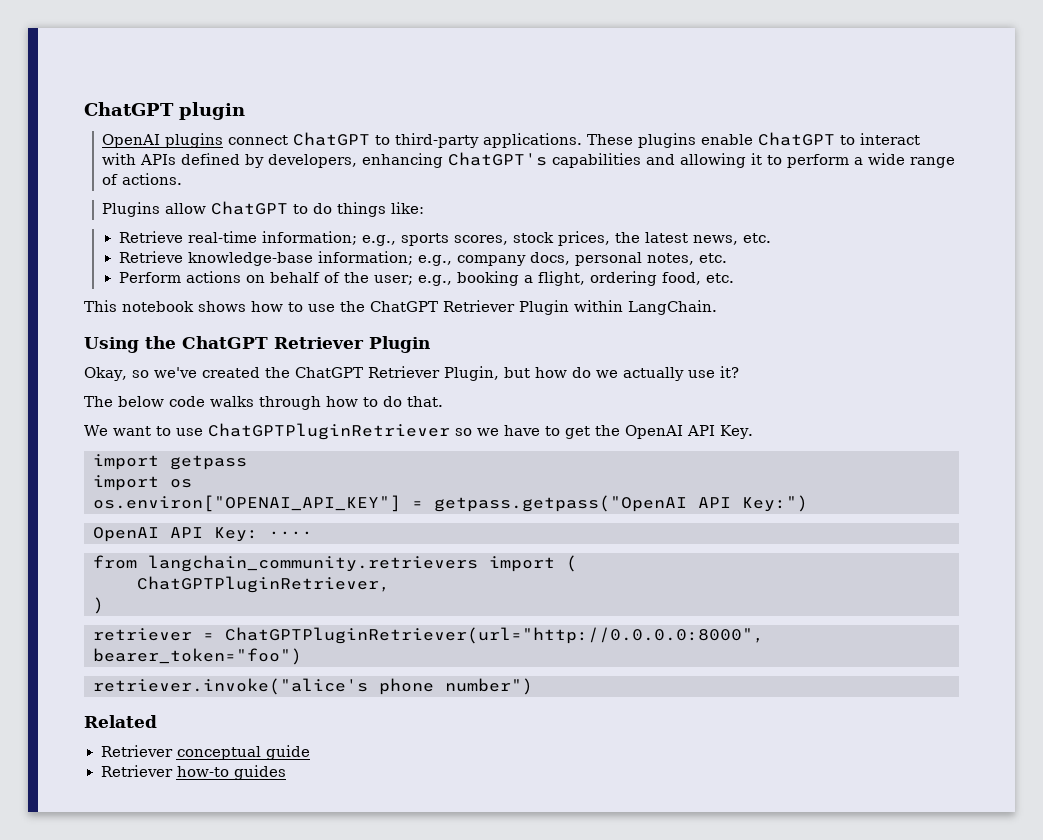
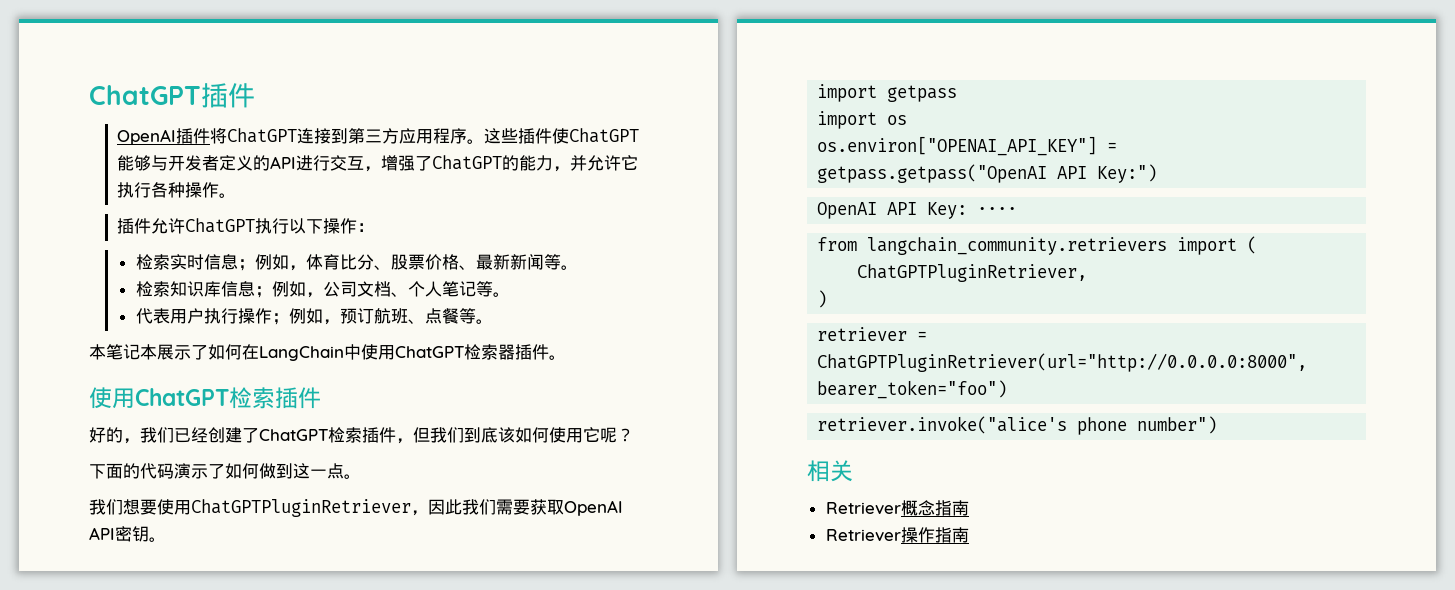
[84,102,245,120] [102,132,921,148] [102,152,956,168] [102,173,183,185] [102,201,425,217] [118,231,771,246] [118,251,727,266] [118,271,734,286] [84,300,717,315] [84,336,430,353] [84,366,739,381] [84,396,443,410] [84,423,753,440] ChatGPT plugin // OpenAI plugins connect ChatGPT to third-party applications. These plugins enable ChatGPT to interact with APIs defined by developers, enhancing ChatGPT's capabilities and allowing it to perform a wide range of actions. // Plugins allow ChatGPT to do things like: // Retrieve real-time information; e.g., sports scores, stock prices, the latest news, etc. // Retrieve knowledge-base information; e.g., company docs, personal notes, etc. // Perform actions on behalf of the user; e.g., booking a flight, ordering food, etc. // This notebook shows how to use the ChatGPT Retriever Plugin within LangChain. // Using the ChatGPT Retriever Plugin // Okay, so we've created the ChatGPT Retriever Plugin, but how do we actually use it? // The below code walks through how to do that. // We want to use ChatGPTPluginRetriever so we have to get the OpenAI API Key. -> [89,83,255,108] [117,128,640,145] [117,155,639,172] [117,182,237,198] [117,218,375,234] [135,254,578,271] [135,281,510,298] [135,308,493,325] [89,344,566,361] [89,387,321,409] [89,427,634,444] [89,463,361,479] [89,499,623,517] [89,526,166,542] ChatGPT插件 // OpenAI插件将ChatGPT连接到第三方应用程序。这些插件使ChatGPT能够与开发者定义的API进行交互，增强了ChatGPT的能力，并允许它执行各种操作。 // 插件允许ChatGPT执行以下操作： // 检索实时信息；例如，体育比分、股票价格、最新新闻等。 // 检索知识库信息；例如，公司文档、个人笔记等。 // 代表用户执行操作；例如，预订航班、点餐等。 // 本笔记本展示了如何在LangChain中使用ChatGPT检索器插件。 // 使用ChatGPT检索插件 // 好的，我们已经创建了ChatGPT检索插件，但我们到底该如何使用它呢？ // 下面的代码演示了如何做到这一点。 // 我们想要使用ChatGPTPluginRetriever，因此我们需要获取OpenAI API密钥。
[84,715,157,728] [100,745,310,760] [100,765,286,780] Related // Retriever conceptual guide // Retriever how-to guides -> [807,460,853,482] [825,500,969,516] [825,527,969,543] 相关 // Retriever概念指南 // Retriever操作指南

